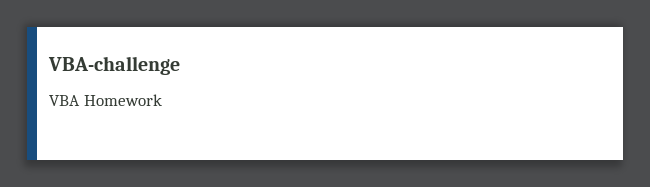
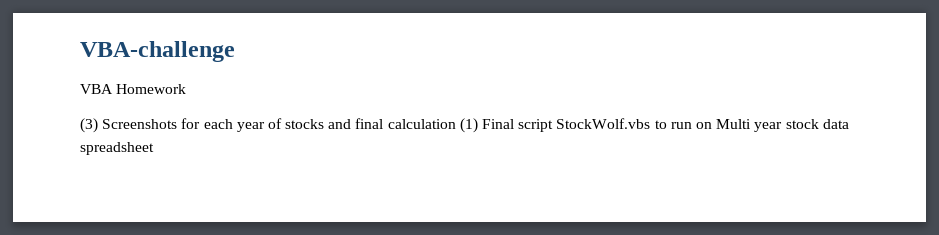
(162, 100) none -> [80,118,849,133] [80,142,154,155] // (3) Screenshots for each year of stocks and final calculation (1) Final script StockWolf.vbs to run on Multi year stock data spreadsheet

